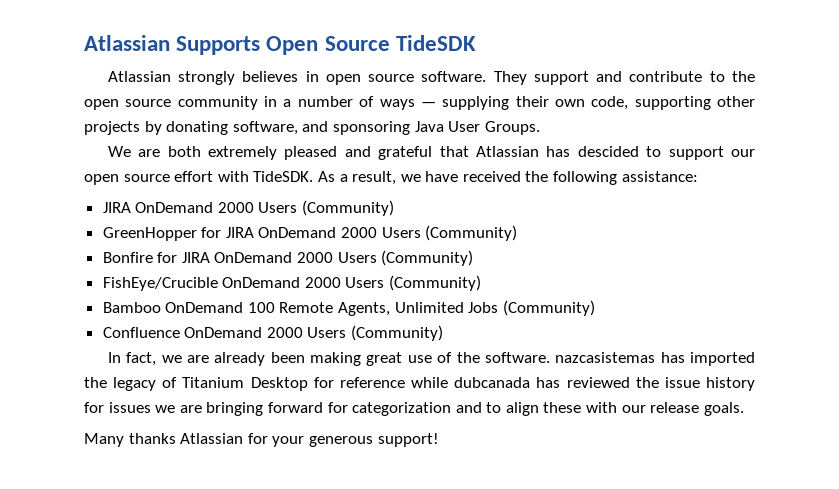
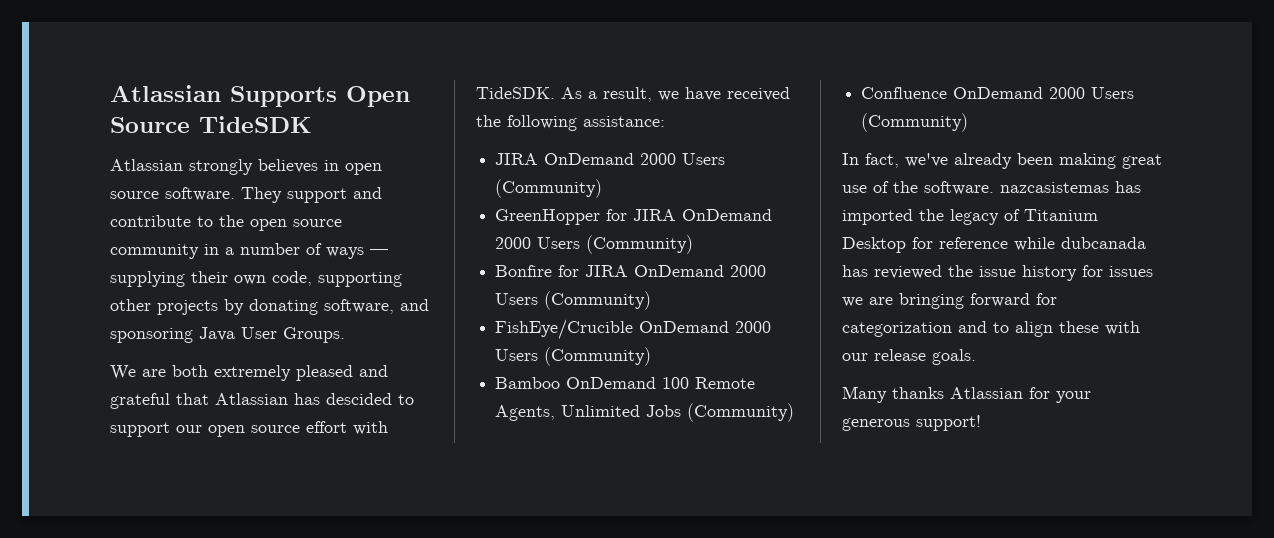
[161,355,209,363] we are -> [905,153,948,167] we've

